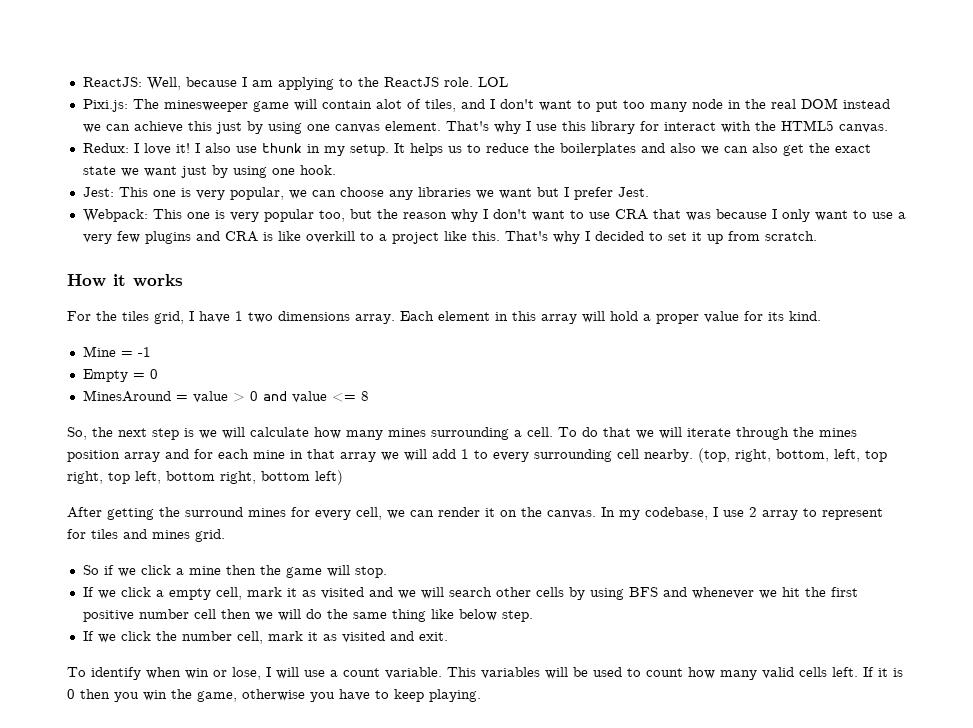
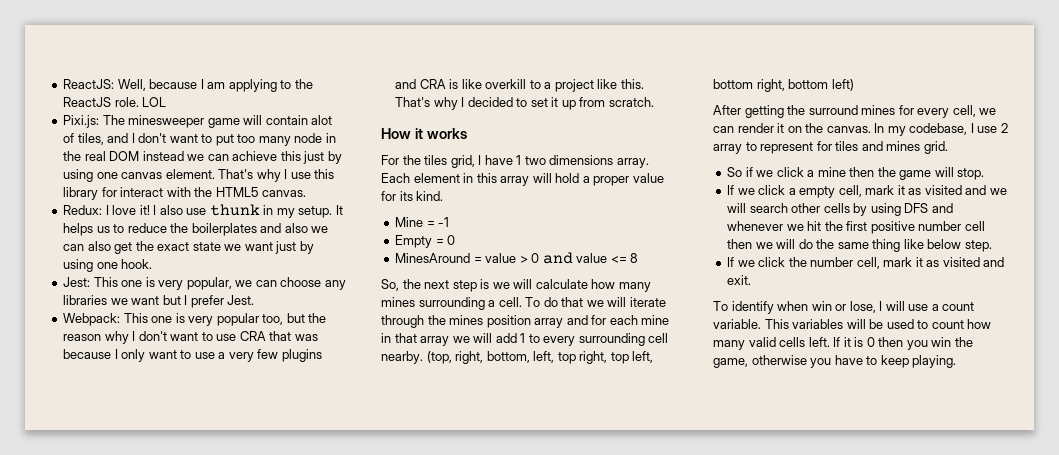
[628,587,658,597] BFS -> [904,203,929,213] DFS

